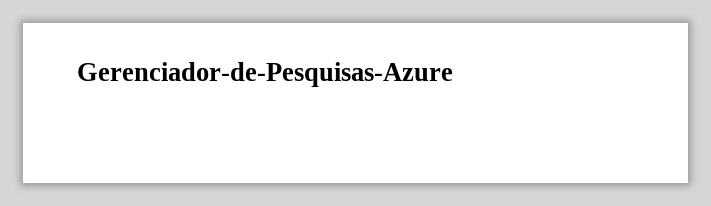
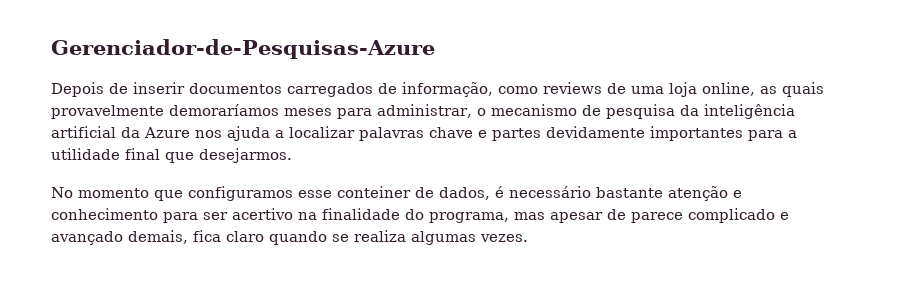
(453, 74) none -> [51,82,824,97] [51,104,795,119] [51,126,797,141] [51,148,292,163] [51,186,742,201] [51,208,789,223] [51,230,528,245] // Depois de inserir documentos carregados de informação, como reviews de uma loja online, as quais provavelmente demoraríamos meses para administrar, o mecanismo de pesquisa da inteligência artificial da Azure nos ajuda a localizar palavras chave e partes devidamente importantes para a utilidade final que desejarmos. // No momento que configuramos esse conteiner de dados, é necessário bastante atenção e conhecimento para ser acertivo na finalidade do programa, mas apesar de parece complicado e avançado demais, fica claro quando se realiza algumas vezes.

